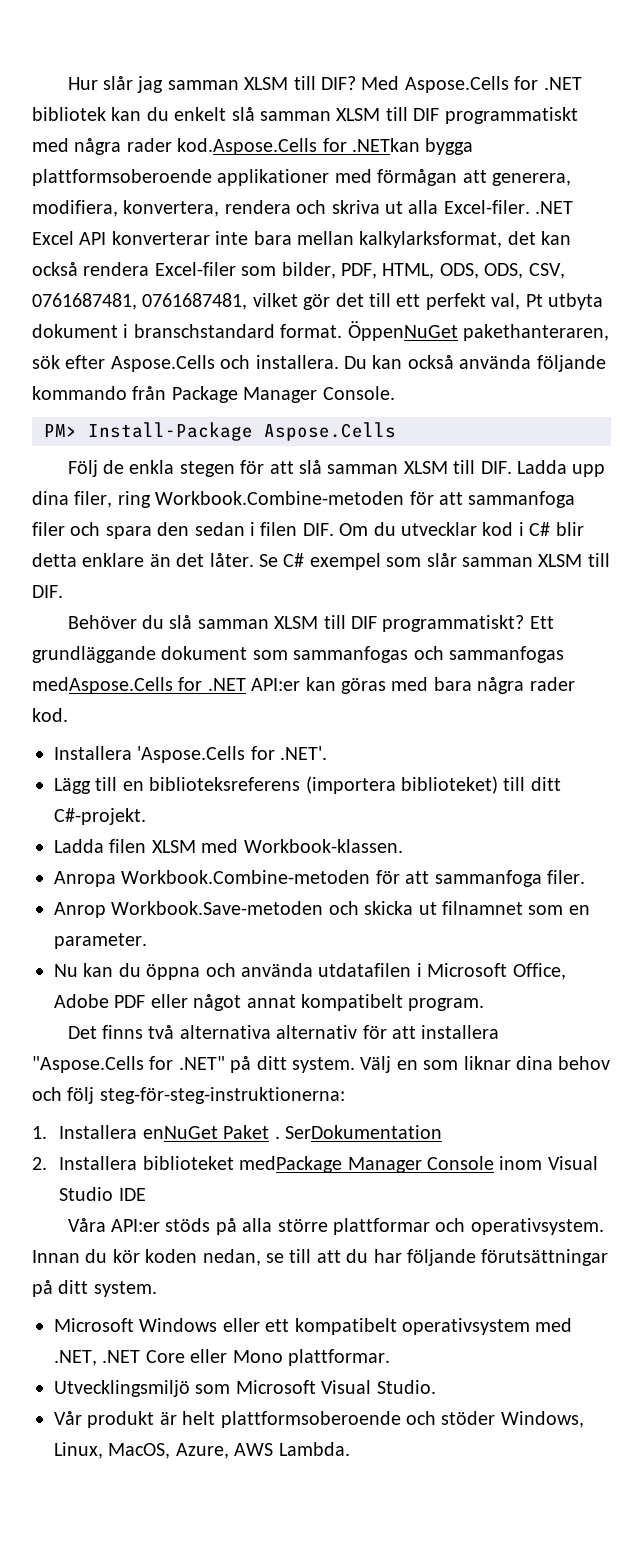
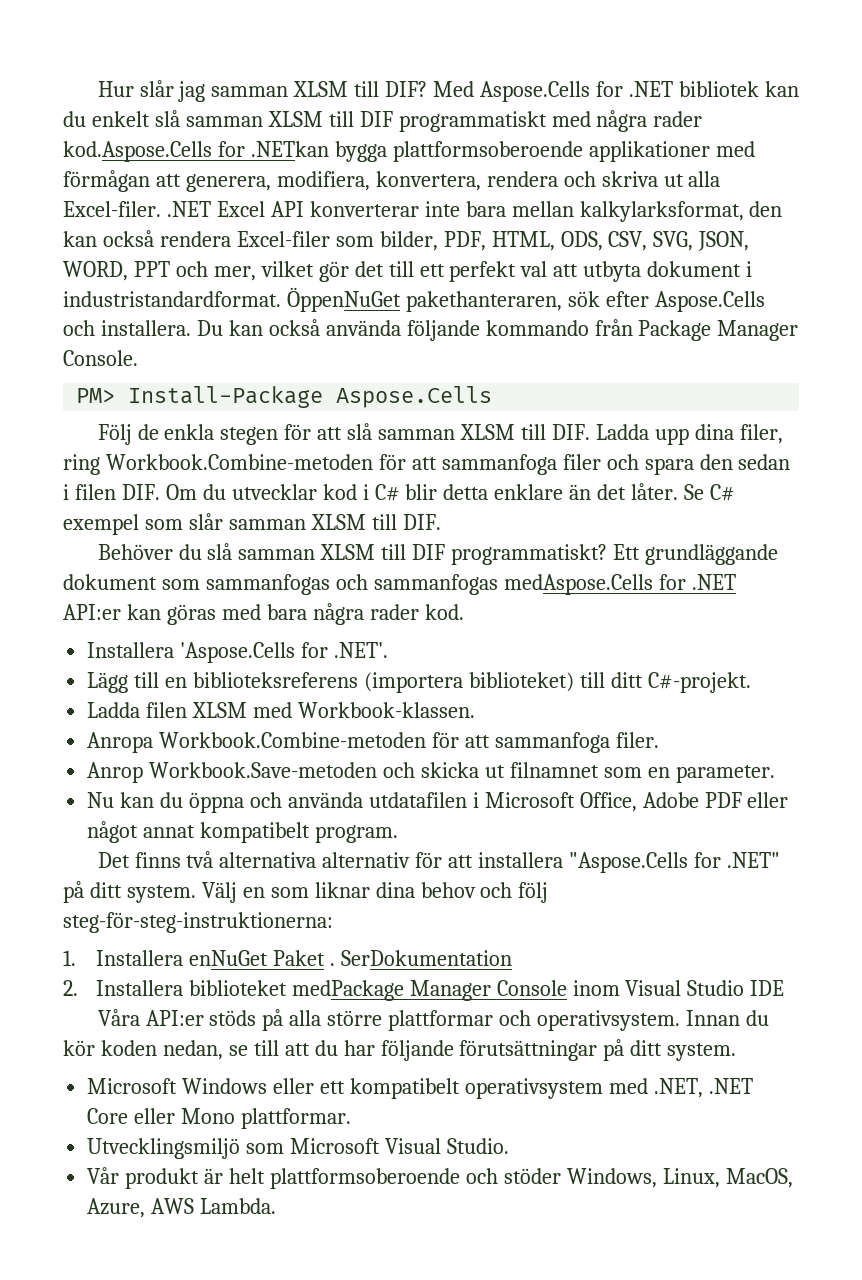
[507,231,536,245] det -> [749,201,783,217] den
[484,263,565,279] [32,293,248,310] ODS, CSV, 0761687481, 0761687481, -> [608,231,750,251] [63,261,256,281] CSV, SVG, JSON, WORD, PPT och mer,
[491,293,543,310] val, Pt -> [520,261,579,277] val att
[133,324,343,338] branschstandard format. -> [63,291,281,307] industristandardformat.

